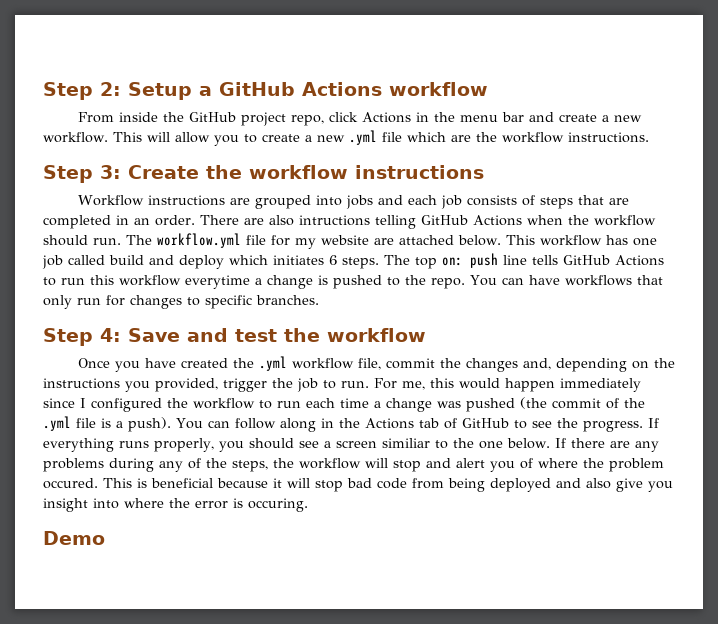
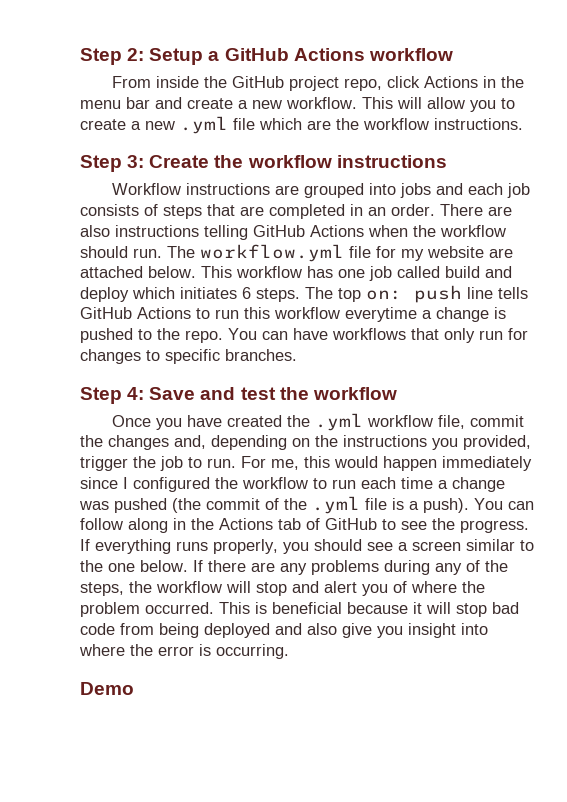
[299,215,370,226] intructions -> [115,225,199,237] instructions
[381,438,430,448] similiar -> [466,539,515,551] similar
[43,478,98,489] occured. -> [145,602,214,614] occurred.
[248,498,308,512] occuring. -> [216,644,289,659] occurring.

